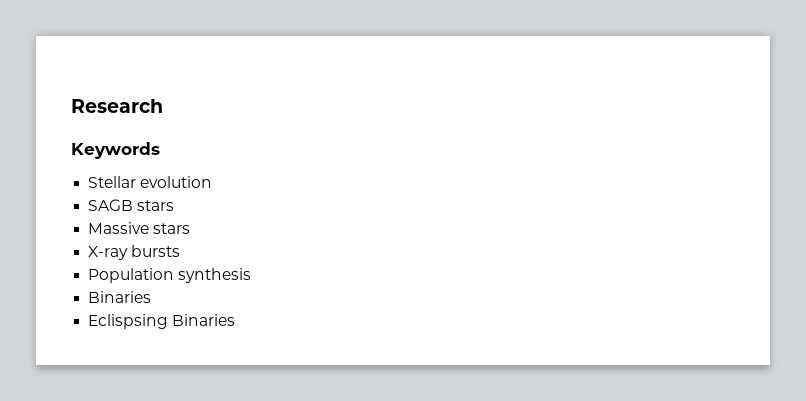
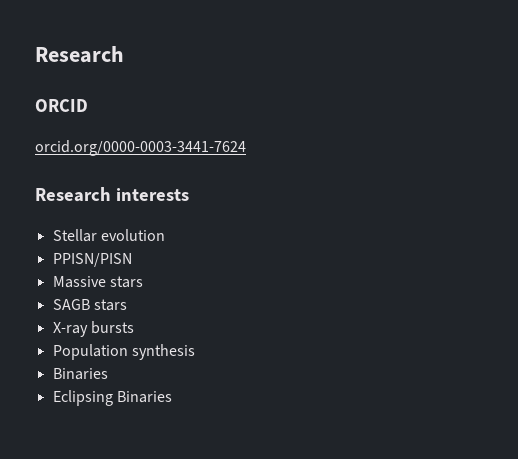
[71,142,160,159] Keywords -> [35,99,88,112] [35,140,246,156] [35,187,189,202] ORCID // orcid.org/0000-0003-3441-7624 // Research interests
[88,199,175,211] [88,222,150,234] SAGB stars // Massive -> [52,253,132,267] [52,276,143,288] [52,299,90,310] PPISN/PISN // Massive stars // SAGB
[88,314,169,329] Eclispsing -> [52,390,113,406] Eclipsing

